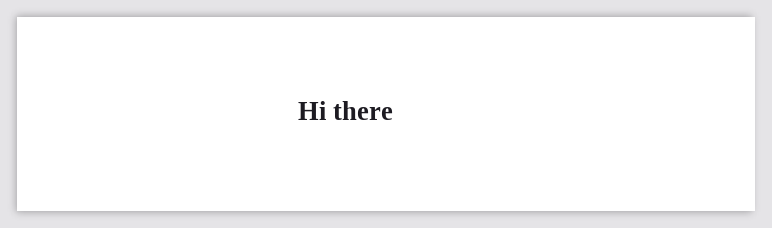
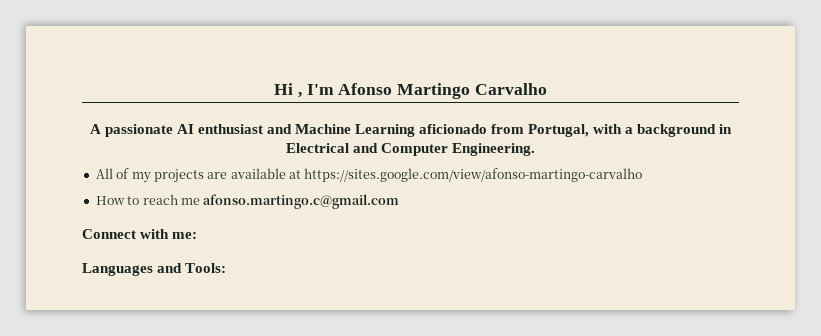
[333,101,394,120] there -> [297,83,547,99] [89,124,733,137] [285,143,536,156] [95,168,643,183] [95,194,400,209] [82,229,198,239] [82,263,227,276] , I'm Afonso Martingo Carvalho // A passionate AI enthusiast and Machine Learning aficionado from Portugal, with a background in Electrical and Computer Engineering. // All of my projects are available at https://sites.google.com/view/afonso-martingo-carvalho // How to reach me afonso.martingo.c@gmail.com // Connect with me: // Languages and Tools:

